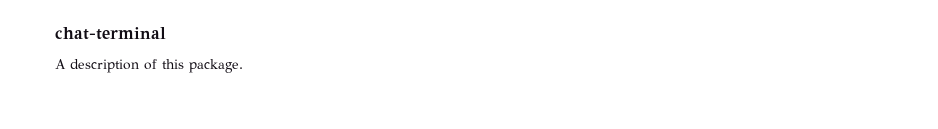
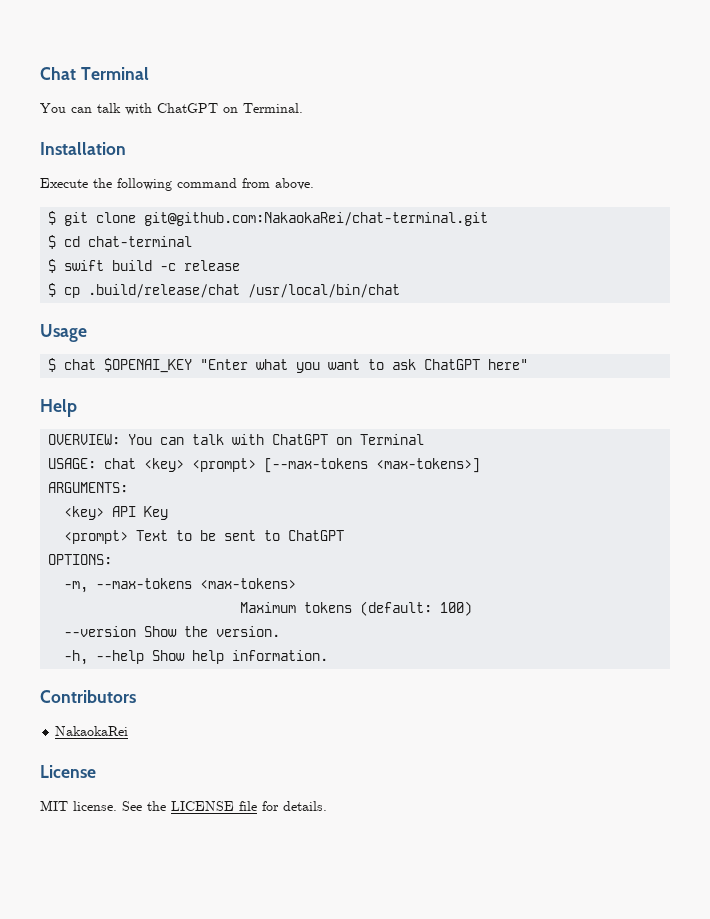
[55,27,166,40] [55,59,243,73] chat-terminal // A description of this package. -> [40,67,149,80] [40,103,303,115] [40,142,126,155] [40,178,314,191] [48,211,489,226] [48,235,193,249] [48,259,241,273] [48,283,401,298] [40,324,87,342] [48,358,529,373] [40,399,77,417] [48,434,425,445] [48,458,481,473] [48,482,129,493] [64,506,169,520] [64,530,345,544] [48,554,113,565] [64,578,297,593] [240,601,473,616] [64,626,281,637] [64,650,329,665] [40,690,136,703] [55,726,129,736] [40,765,96,778] [40,800,327,811] Chat Terminal // You can talk with ChatGPT on Terminal. // Installation // Execute the following command from above. // $ git clone git@github.com:NakaokaRei/chat-terminal.git // $ cd chat-terminal // $ swift build -c release // $ cp .build/release/chat /usr/local/bin/chat // Usage // $ chat $OPENAI_KEY "Enter what you want to ask ChatGPT here" // Help // OVERVIEW: You can talk with ChatGPT on Terminal // USAGE: chat <key> <prompt> [--max-tokens <max-tokens>] // ARGUMENTS: // <key> API Key // <prompt> Text to be sent to ChatGPT // OPTIONS: // -m, --max-tokens <max-tokens> // Maximum tokens (default: 100) // --version Show the version. // -h, --help Show help information. // Contributors // NakaokaRei // License // MIT license. See the LICENSE file for details.

